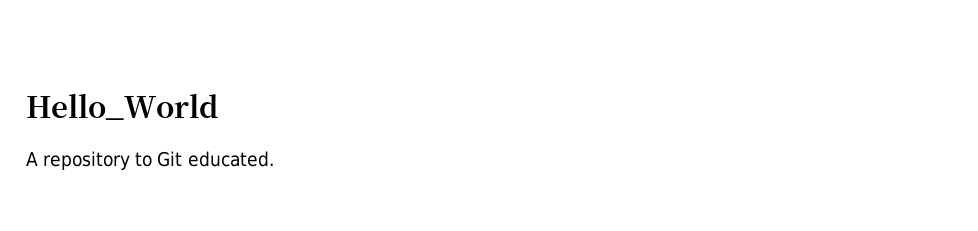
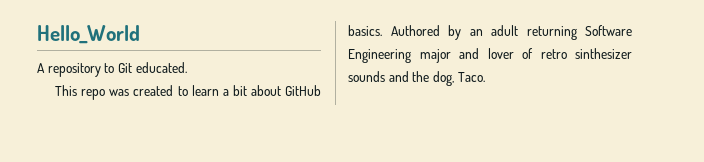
(274, 159) none -> [55,85,321,100] [348,25,632,40] [348,48,632,63] [348,71,485,86] // This repo was created to learn a bit about GitHub basics. Authored by an adult returning Software Engineering major and lover of retro sinthesizer sounds and the dog, Taco.

